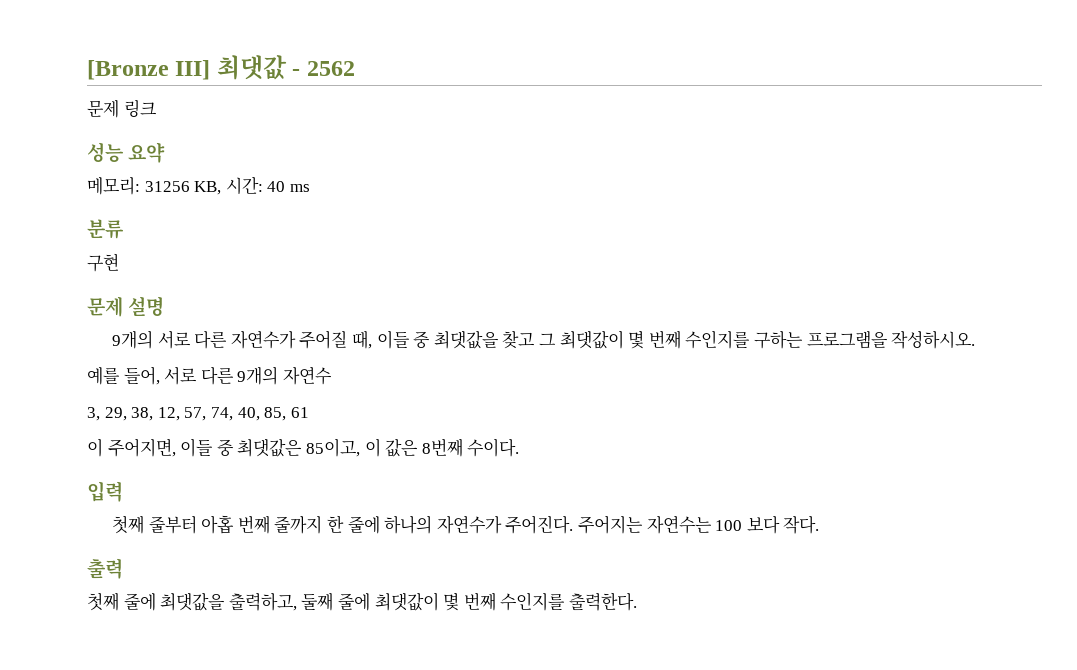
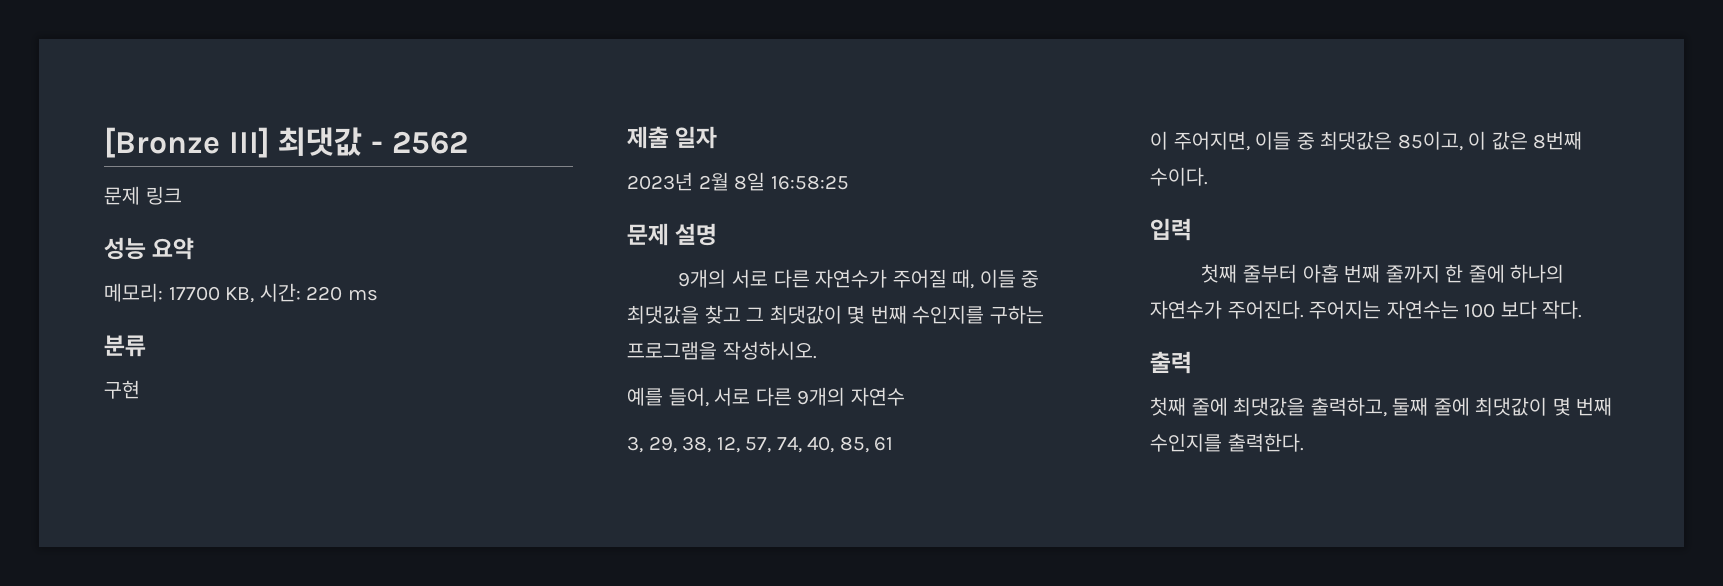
[144,181,190,192] 31256 -> [168,286,220,301] 17700
[267,181,286,192] 40 -> [306,286,343,301] 220
(119, 262) none -> [627,126,718,149] [627,172,849,191] // 제출 일자 // 2023년 2월 8일 16:58:25

